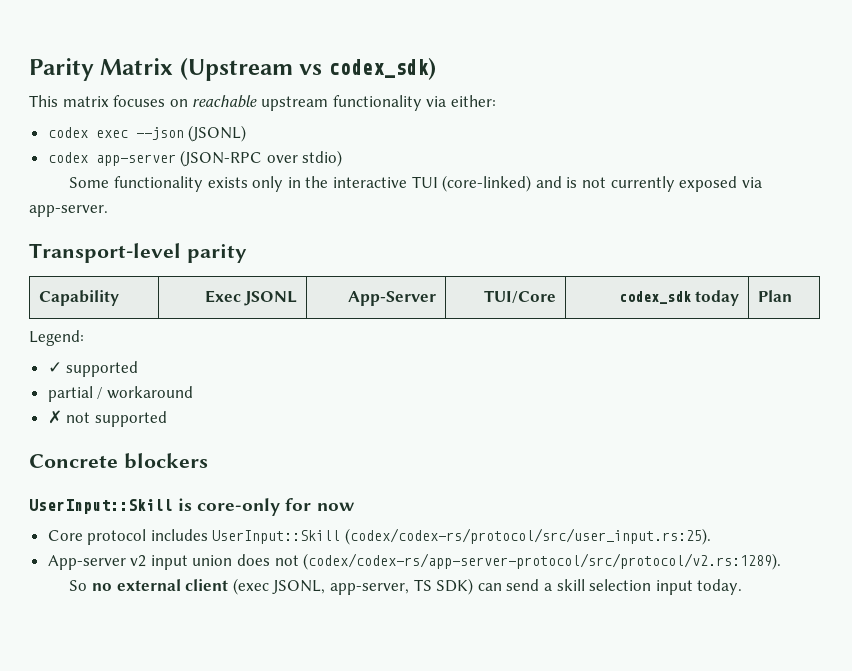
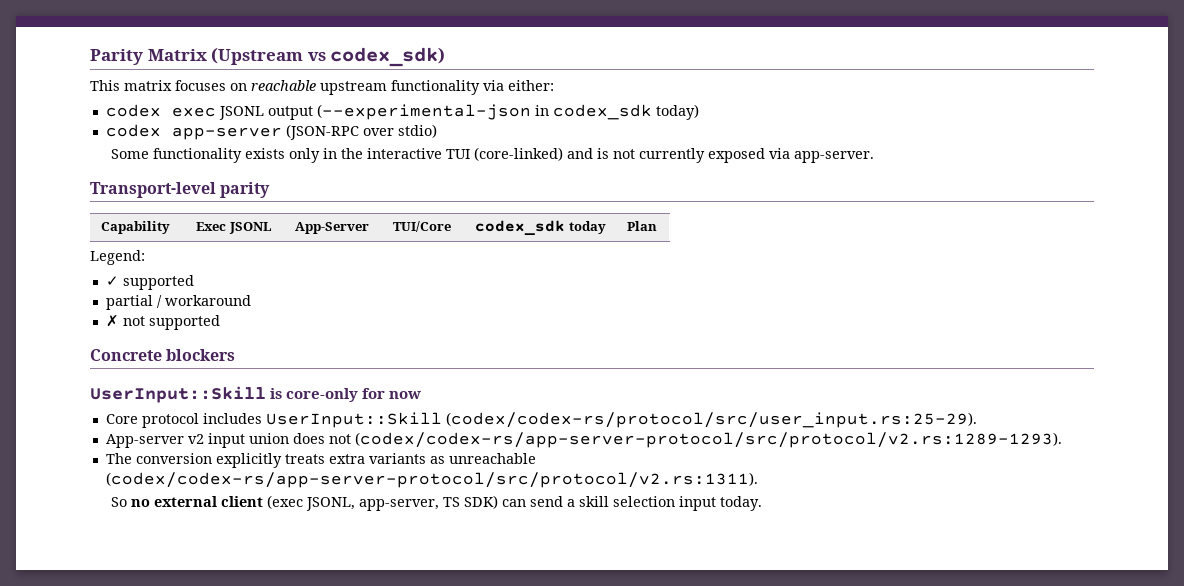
[135,125,247,142] --json (JSONL) -> [218,104,699,120] JSONL output (--experimental-json in codex_sdk today)
[345,528,712,545] (codex/codex-rs/protocol/src/user_input.rs:25). -> [445,412,977,428] (codex/codex-rs/protocol/src/user_input.rs:25-29).
[303,553,782,570] (codex/codex-rs/app-server-protocol/src/protocol/v2.rs:1289). -> [354,432,1062,448] [105,453,536,468] [105,472,758,488] (codex/codex-rs/app-server-protocol/src/protocol/v2.rs:1289-1293). // The conversion explicitly treats extra variants as unreachable (codex/codex-rs/app-server-protocol/src/protocol/v2.rs:1311).

